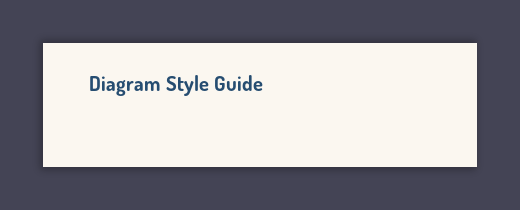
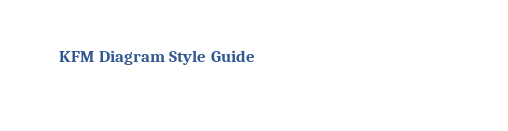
(89, 86) none -> [59,51,94,62] KFM

